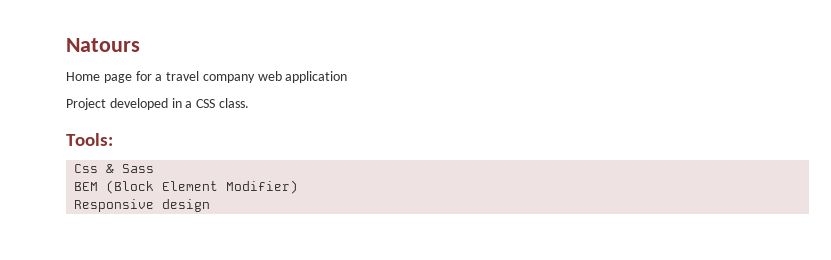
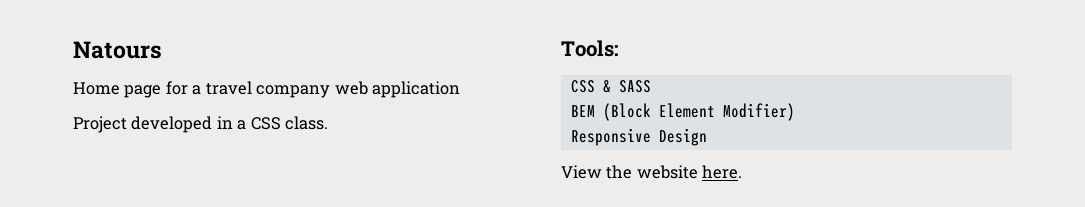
[74,164,155,173] Css & Sass -> [570,80,651,93] CSS & SASS
[162,199,211,212] design -> [658,128,707,146] [561,165,743,179] Design // View the website here.

